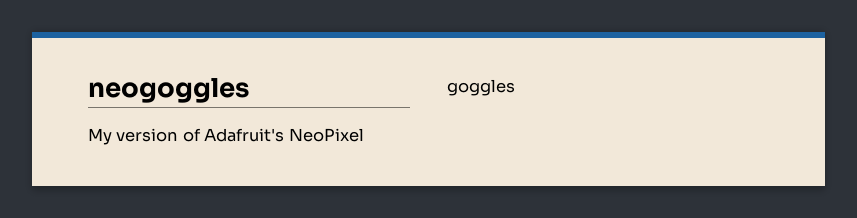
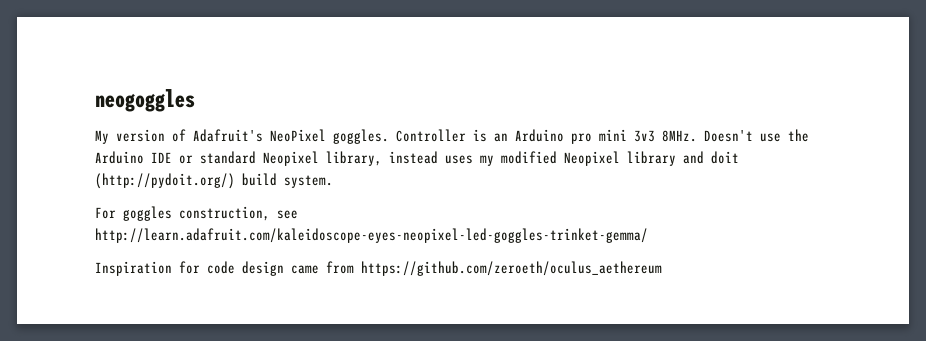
[447,79,515,96] goggles -> [333,129,809,144] [95,151,739,166] [95,173,333,189] [95,206,298,221] [95,228,648,243] [95,261,662,276] goggles. Controller is an Arduino pro mini 3v3 8MHz. Doesn't use the Arduino IDE or standard Neopixel library, instead uses my modified Neopixel library and doit (http://pydoit.org/) build system. // For goggles construction, see http://learn.adafruit.com/kaleidoscope-eyes-neopixel-led-goggles-trinket-gemma/ // Inspiration for code design came from https://github.com/zeroeth/oculus_aethereum

